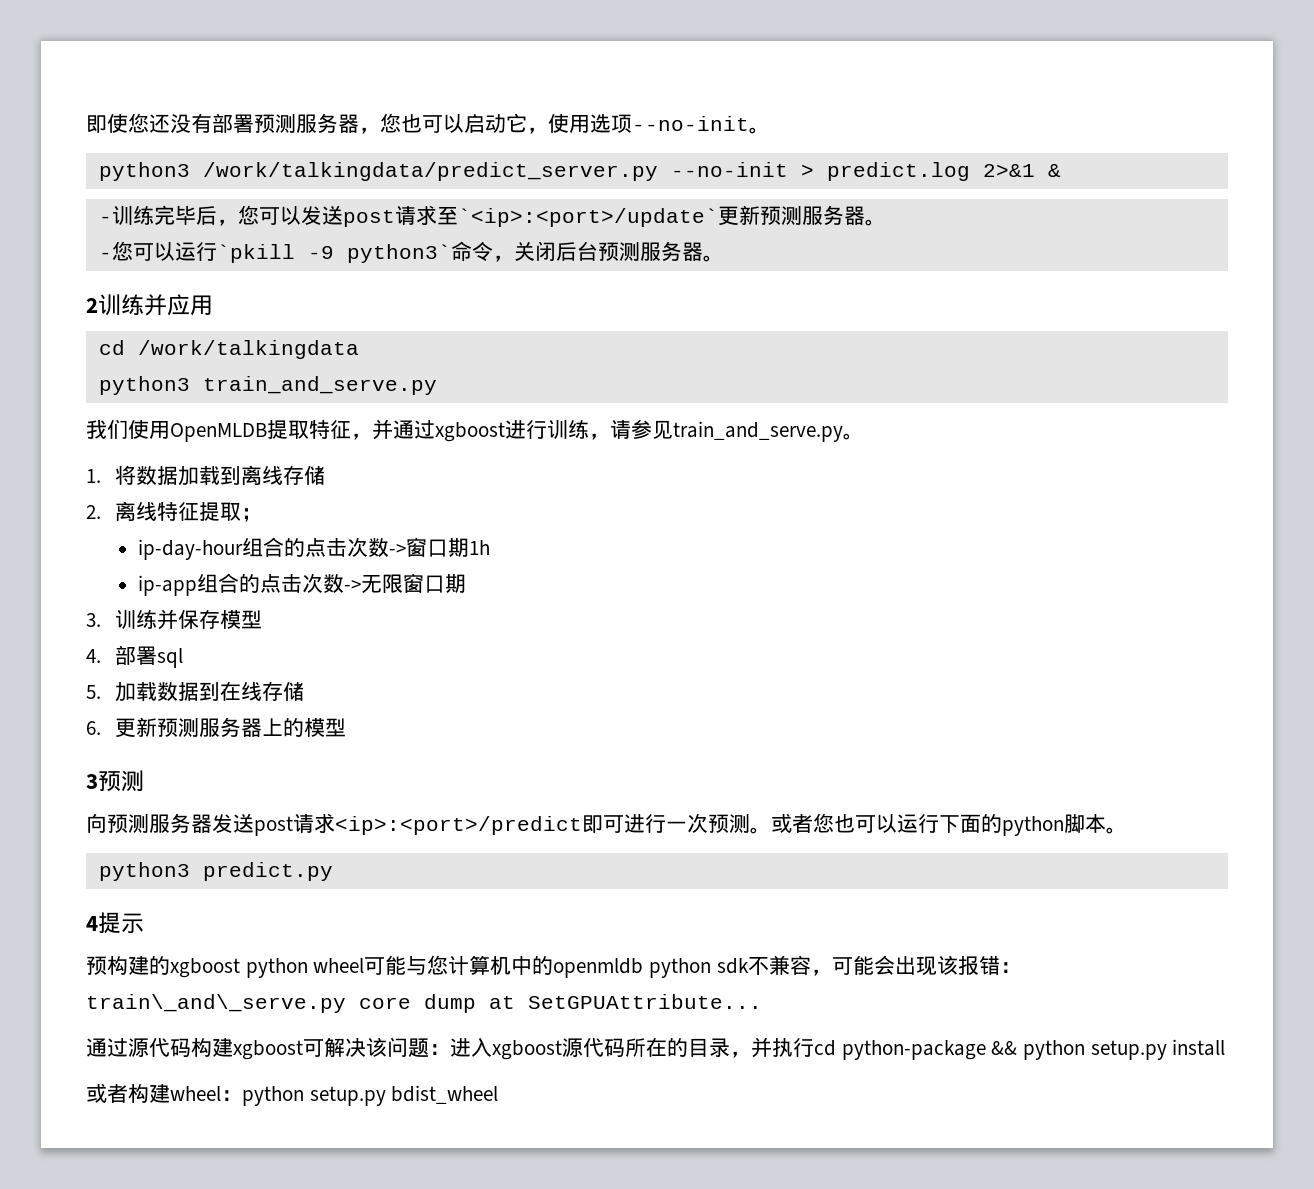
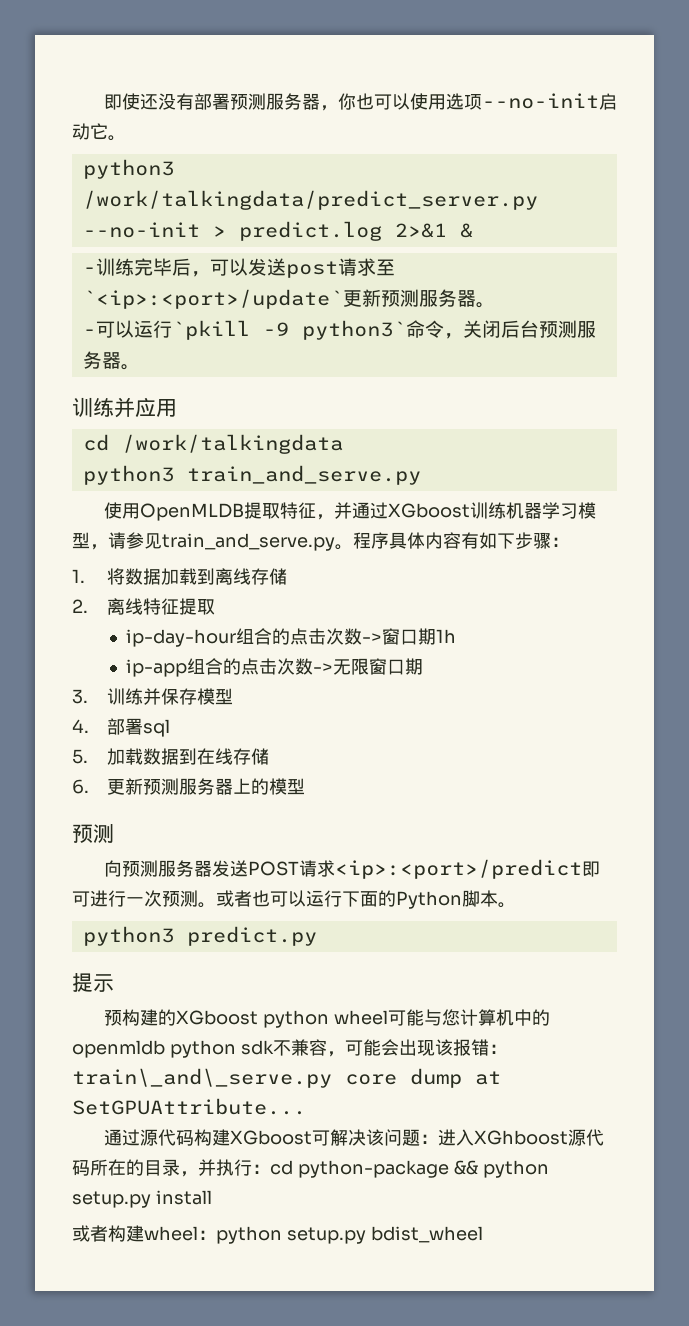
[128,113,149,133] 您 -> (140, 101) none
[380,113,548,134] 您也可以启动它， -> [337,93,410,110] 你也可以
(749, 123) none -> [598,93,617,110] [72,123,108,140] 启动它
[237,205,259,225] 您 -> (210, 274) none
[111,241,133,261] 您 -> (96, 332) none
[86,298,98,313] 2 -> (140, 367) none
[86,419,128,439] 我们 -> (421, 475) none
[435,419,589,442] xgboost进行训练 -> [387,502,596,519] [72,532,90,549] XGboost训练机器学习模型
(864, 436) none -> [353,532,569,549] 程序具体内容有如下步骤：
[240,508,262,522] ； -> (215, 607) none
[86,774,98,789] 3 -> (305, 786) none
[254,816,293,836] post -> [247,861,299,876] POST
[813,813,834,833] 您 -> (252, 898) none
[1002,816,1064,836] python -> [396,891,462,909] Python
[86,916,98,931] 4 -> (317, 936) none
[170,958,240,978] xgboost -> [175,1010,258,1025] XGboost
[233,1040,303,1060] xgboost -> [229,1130,312,1145] XGboost
[492,1040,562,1060] xgboost -> [473,1130,568,1145] XGhboost
(814, 1047) none -> [252,1164,270,1174] ：

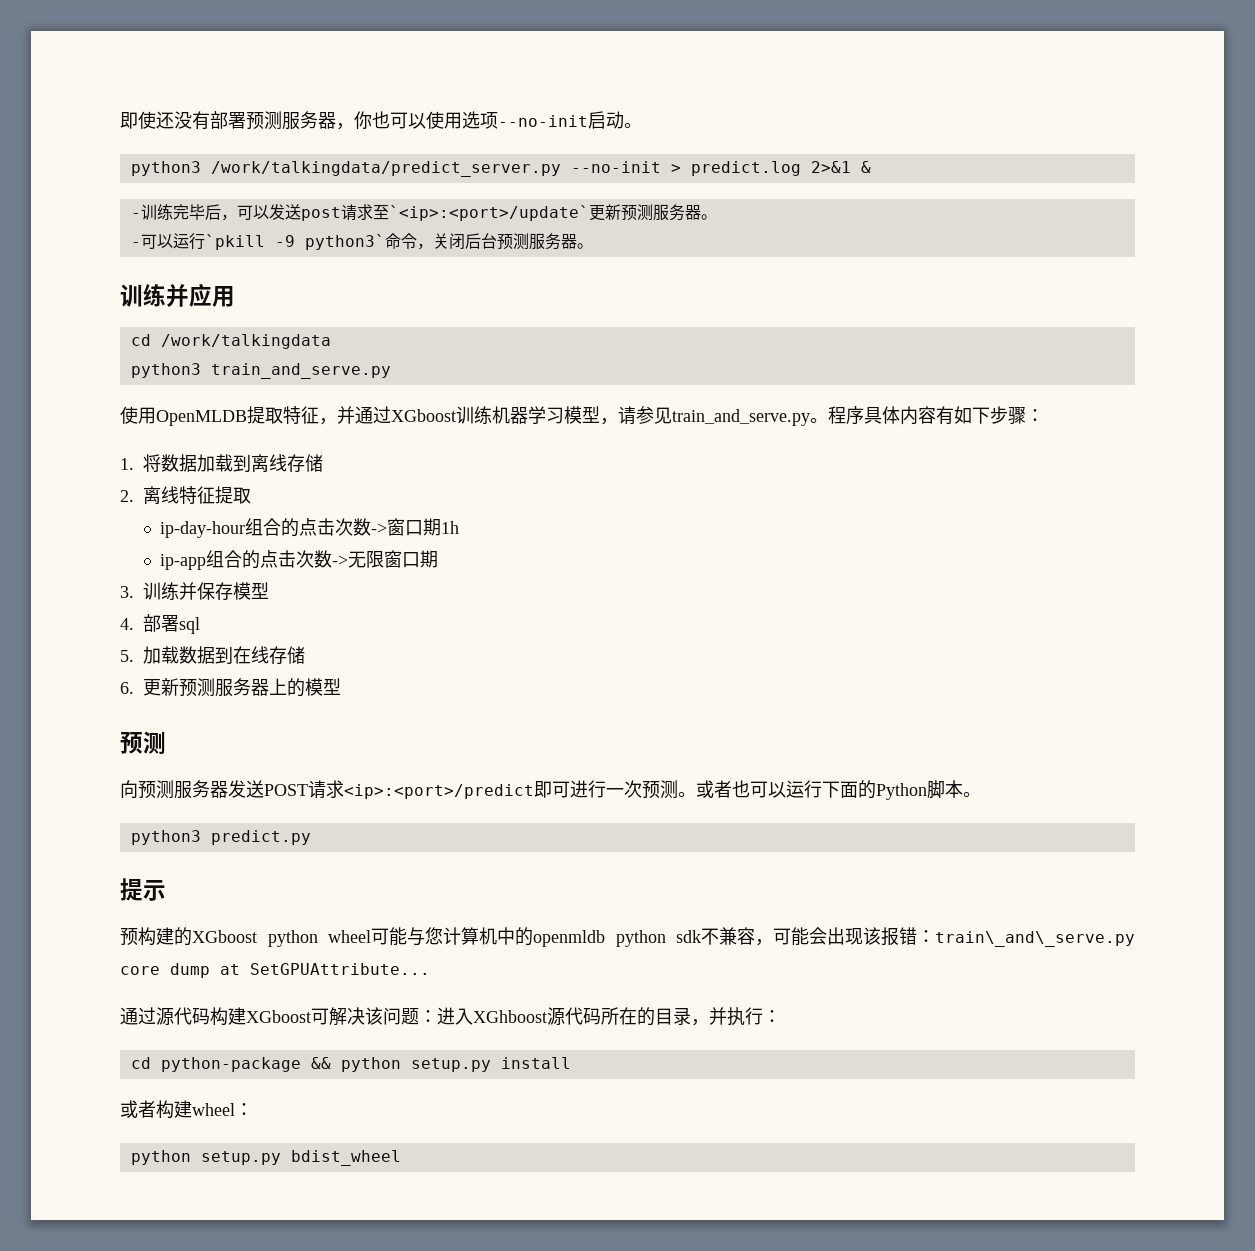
[90,123,108,140] 它 -> (624, 120) none
(270, 1169) none -> (781, 1016) //
(216, 1235) none -> (253, 1109) //

